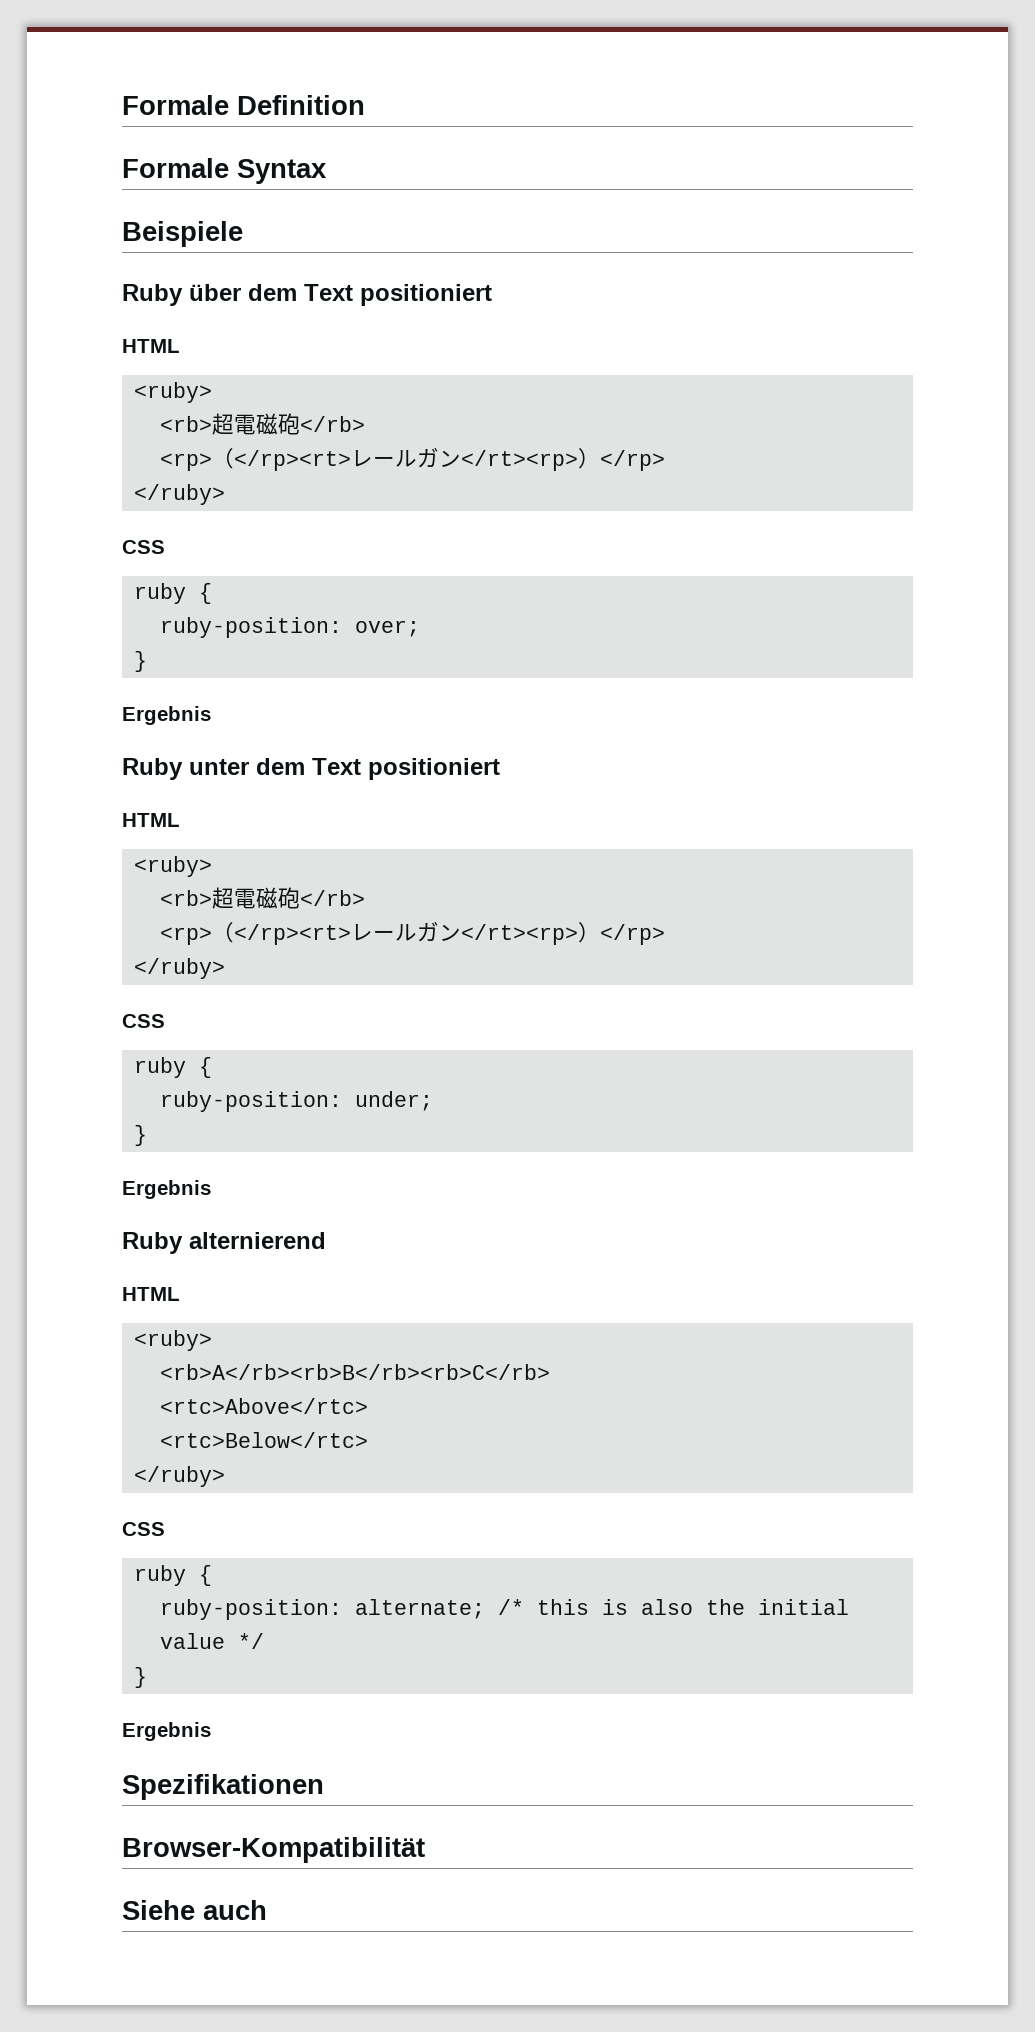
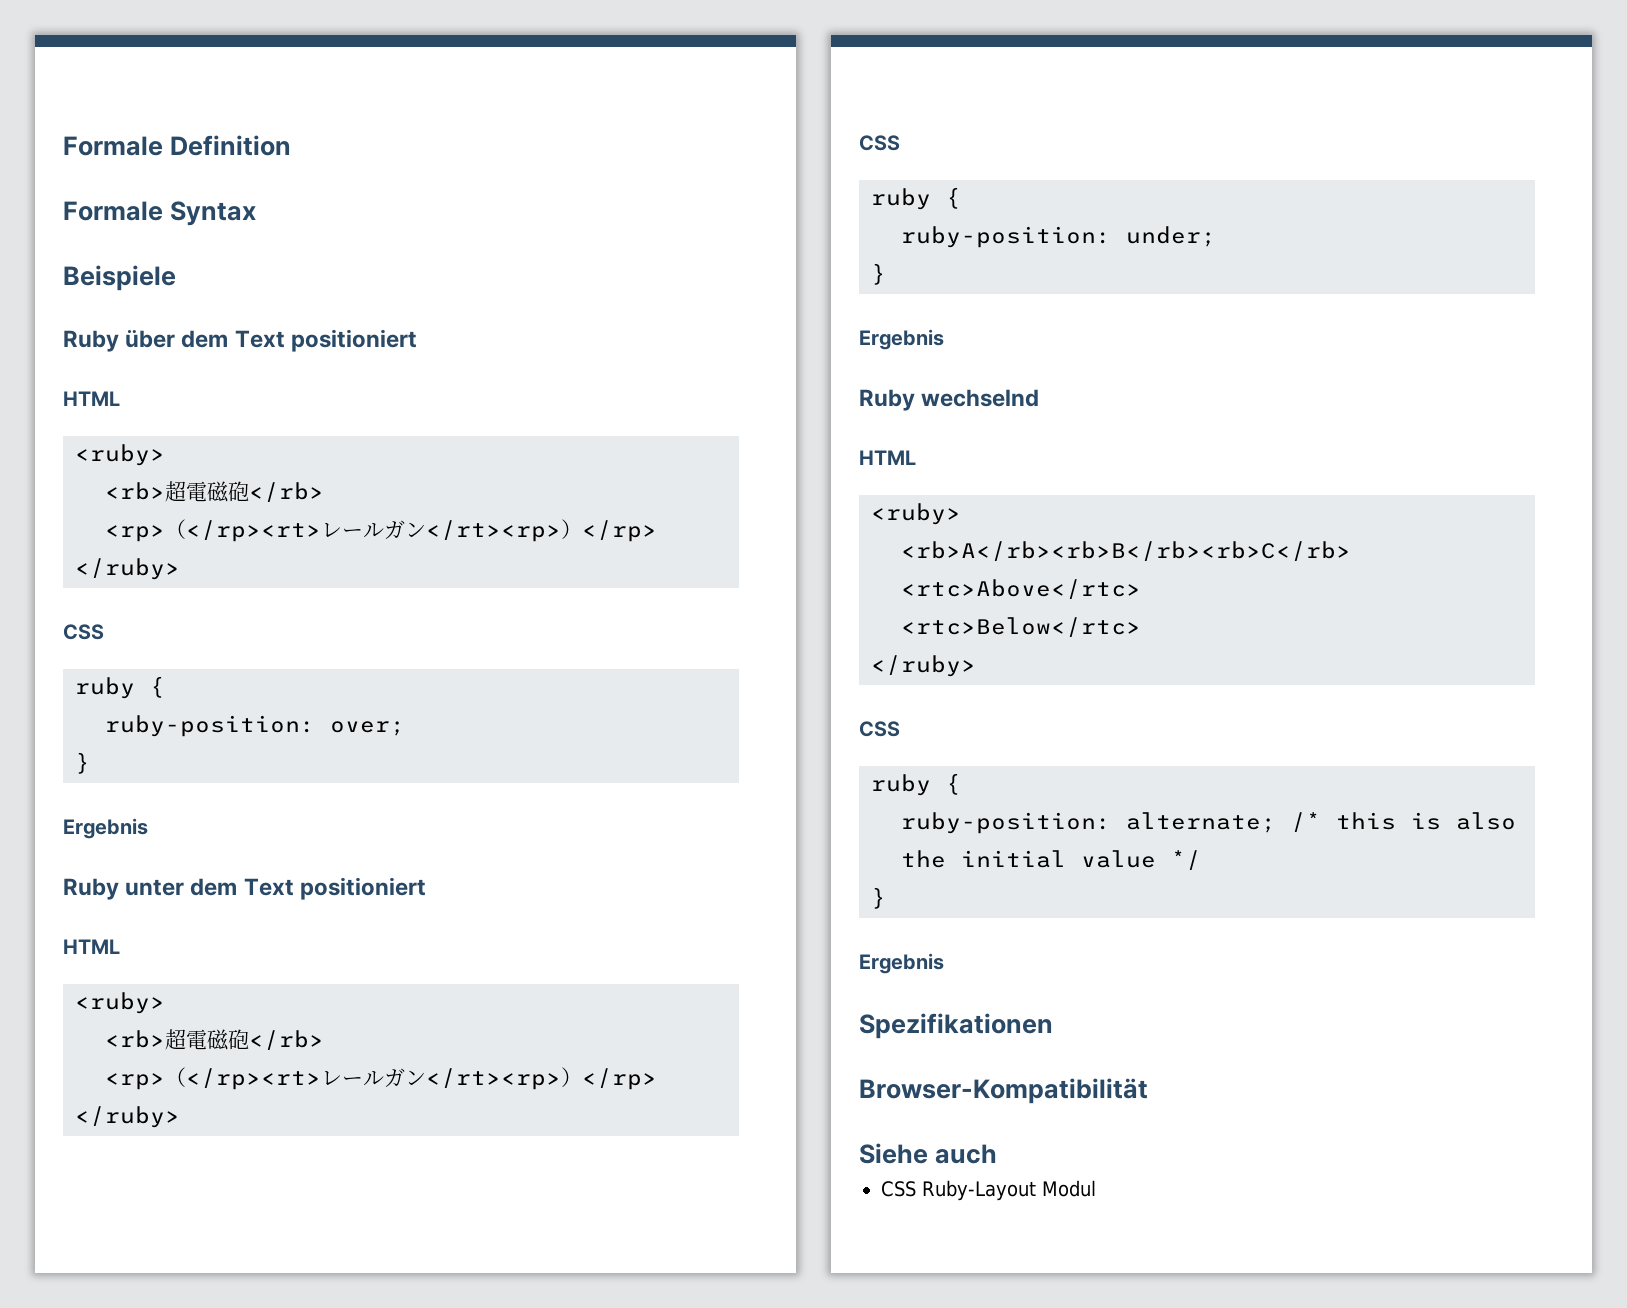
[189,1232,326,1249] alternierend -> [921,389,1040,407] wechselnd
(267, 1910) none -> [881,1180,1096,1201] // CSS Ruby-Layout Modul

